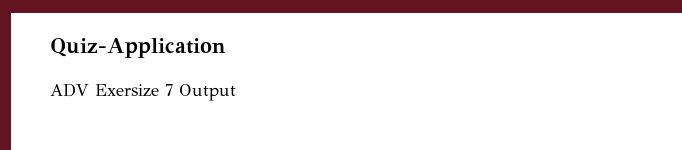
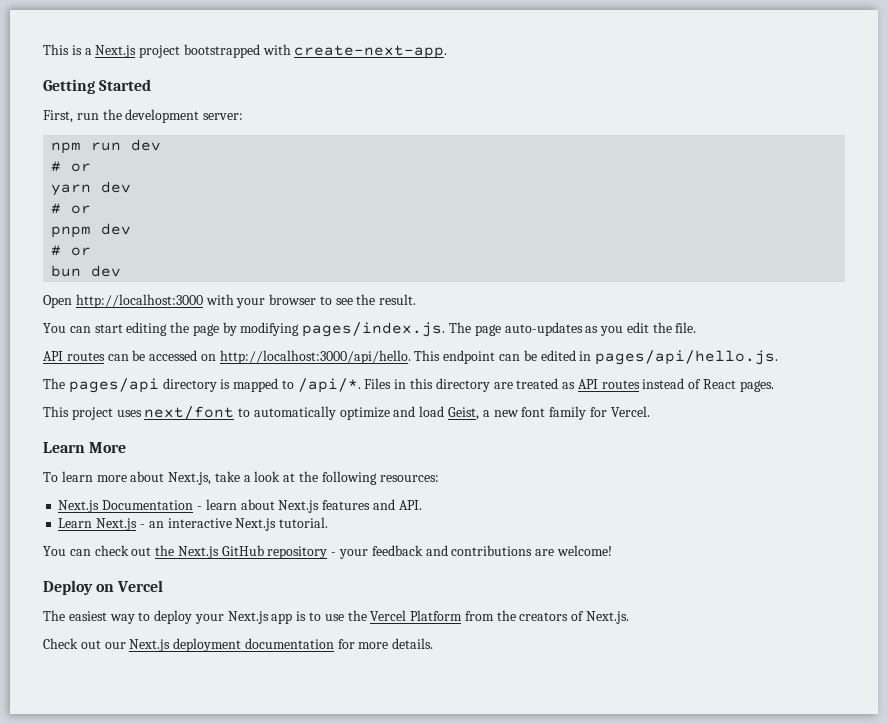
[50,38,226,58] [50,83,236,101] Quiz-Application // ADV Exersize 7 Output -> [43,44,448,59] [43,79,152,94] [43,109,244,123] [51,139,162,154] [51,161,92,172] [51,181,132,196] [51,203,92,214] [51,223,132,238] [51,245,92,256] [51,265,122,277] [43,294,417,308] [43,322,697,337] [43,350,779,365] [43,378,774,393] [43,406,650,420] [43,442,127,453] [43,471,439,485] [58,499,422,513] [58,517,329,531] [43,545,612,559] [43,580,164,595] [43,610,630,624] [43,638,434,652] This is a Next.js project bootstrapped with create-next-app. // Getting Started // First, run the development server: // npm run dev // # or // yarn dev // # or // pnpm dev // # or // bun dev // Open http://localhost:3000 with your browser to see the result. // You can start editing the page by modifying pages/index.js. The page auto-updates as you edit the file. // API routes can be accessed on http://localhost:3000/api/hello. This endpoint can be edited in pages/api/hello.js. // The pages/api directory is mapped to /api/*. Files in this directory are treated as API routes instead of React pages. // This project uses next/font to automatically optimize and load Geist, a new font family for Vercel. // Learn More // To learn more about Next.js, take a look at the following resources: // Next.js Documentation - learn about Next.js features and API. // Learn Next.js - an interactive Next.js tutorial. // You can check out the Next.js GitHub repository - your feedback and contributions are welcome! // Deploy on Vercel // The easiest way to deploy your Next.js app is to use the Vercel Platform from the creators of Next.js. // Check out our Next.js deployment documentation for more details.

